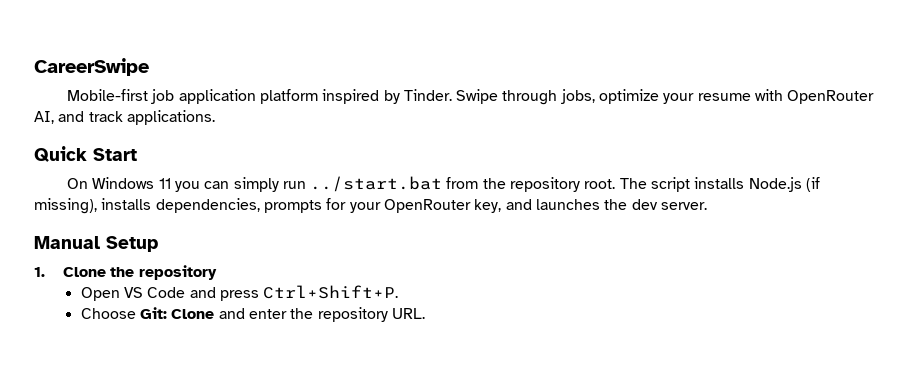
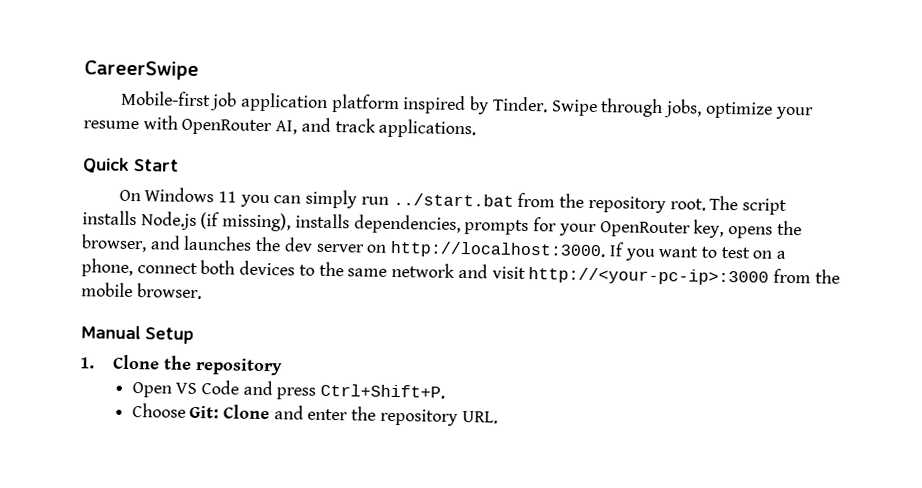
(502, 206) none -> [727,220,802,239] [81,234,147,253] opens the browser,
[660,202,707,210] server. -> [315,240,787,261] [81,258,840,286] [81,282,202,300] server on http://localhost:3000. If you want to test on a phone, connect both devices to the same network and visit http://<your-pc-ip>:3000 from the mobile browser.

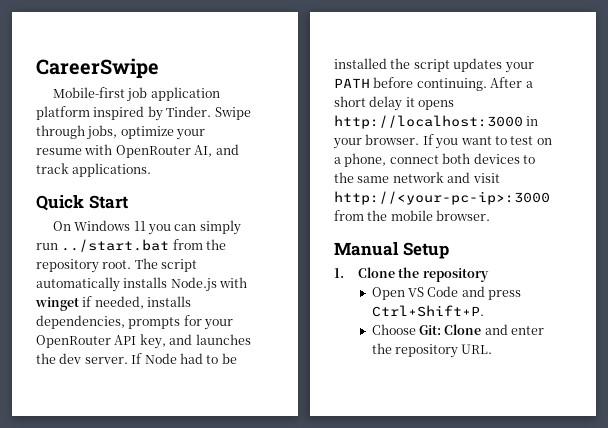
(787, 206) none -> [36,277,120,292] automatically
[200,212,292,232] (if missing), -> [219,277,248,288] [35,296,144,311] with winget if needed,
[693,219,802,239] [81,234,607,260] key, opens the browser, and launches the dev server on http://localhost:3000. -> [114,334,251,349] [36,353,237,364] [334,58,534,73] [334,77,533,91] [334,96,455,111] [334,115,539,129] [333,134,420,149] API key, and launches the dev server. If Node had to be installed the script updates your PATH before continuing. After a short delay it opens http://localhost:3000 in your browser.

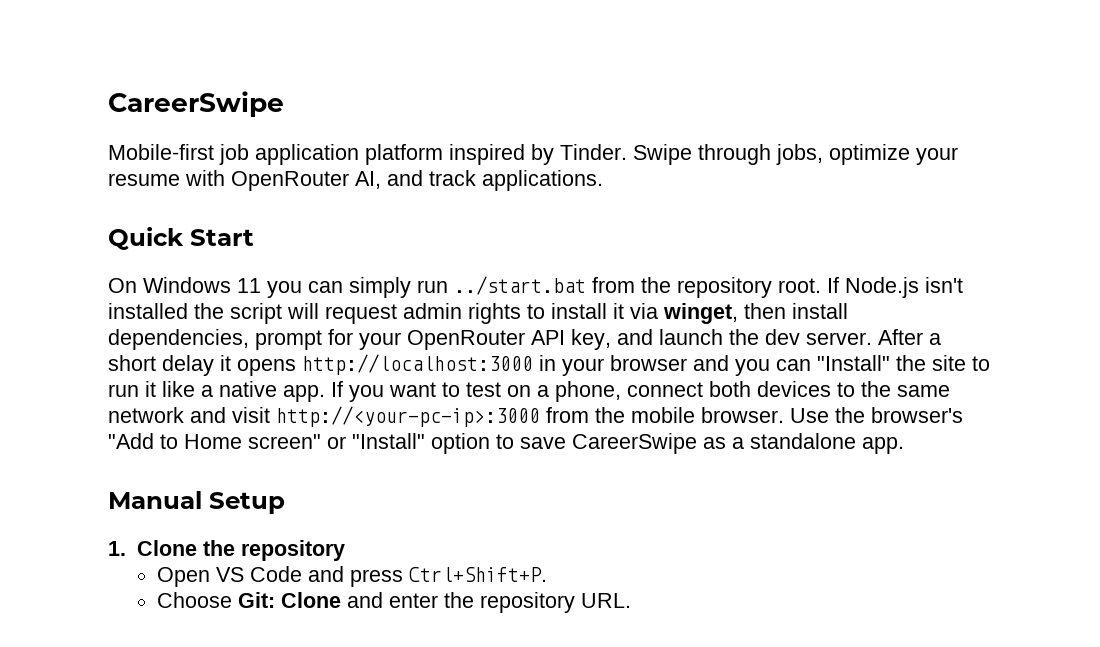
[134,258,198,272] [36,277,248,292] [35,296,192,311] [36,315,181,329] The script automatically installs Node.js with winget if needed, installs dependencies, prompts -> [827,277,963,298] [108,303,848,324] [108,329,322,350] If Node.js isn't installed the script will request admin rights to install it via winget, then install dependencies, prompt
[195,334,251,345] launches -> [659,329,723,345] launch
[131,353,237,364] [334,58,534,73] [334,77,487,91] If Node had to be installed the script updates your PATH before continuing. -> (872, 338) none
[365,134,420,145] browser. -> [610,355,990,376] [108,381,325,402] browser and you can "Install" the site to run it like a native app.
(491, 215) none -> [790,407,963,423] [108,433,904,454] Use the browser's "Add to Home screen" or "Install" option to save CareerSwipe as a standalone app.

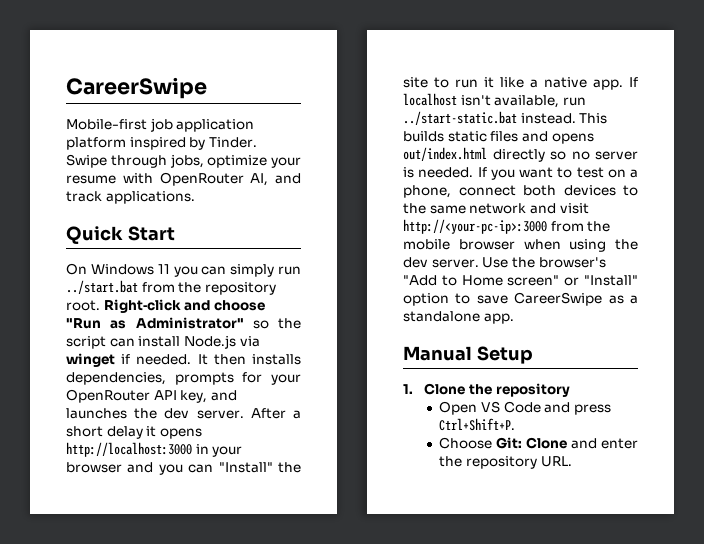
[827,277,963,298] [108,303,848,324] [108,329,322,350] If Node.js isn't installed the script will request admin rights to install it via winget, then install dependencies, prompt -> [103,299,265,313] [66,317,301,329] [66,335,260,349] [66,353,301,367] [66,372,234,385] Right‑click and choose "Run as Administrator" so the script can install Node.js via winget if needed. It then installs dependencies, prompts
[659,329,723,345] launch -> [66,408,127,419] launches
(343, 389) none -> [403,93,586,108] [403,111,608,125] [403,131,594,144] [403,147,638,162] [403,167,487,178] localhost isn't available, run ../start-static.bat instead. This builds static files and opens out/index.html directly so no server is needed. If
[701,407,784,423] browser. -> [458,239,638,252] [403,257,479,268] browser when using the dev server.

